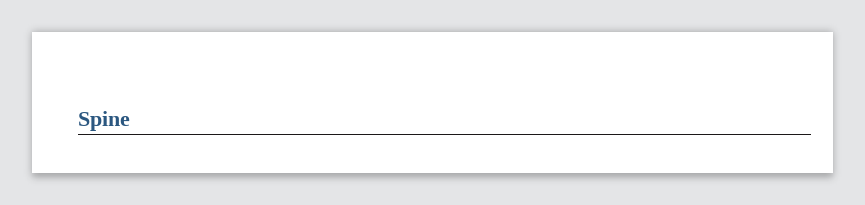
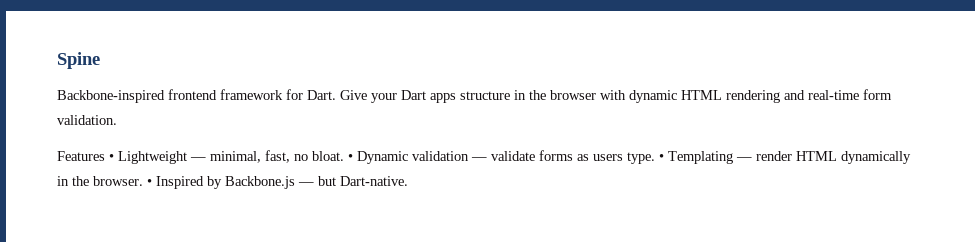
(130, 121) none -> [57,89,892,103] [57,115,117,125] [57,150,911,164] [57,176,408,189] // Backbone-inspired frontend framework for Dart. Give your Dart apps structure in the browser with dynamic HTML rendering and real-time form validation. // Features • Lightweight — minimal, fast, no bloat. • Dynamic validation — validate forms as users type. • Templating — render HTML dynamically in the browser. • Inspired by Backbone.js — but Dart-native.

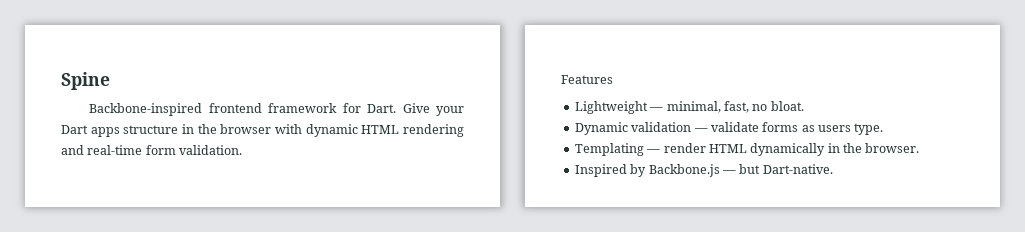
[109,154,114,161] • -> (613, 79) //
[348,154,353,161] • -> (804, 106) //
[659,154,664,161] • -> (884, 129) //
[147,179,152,186] • -> (920, 148) //

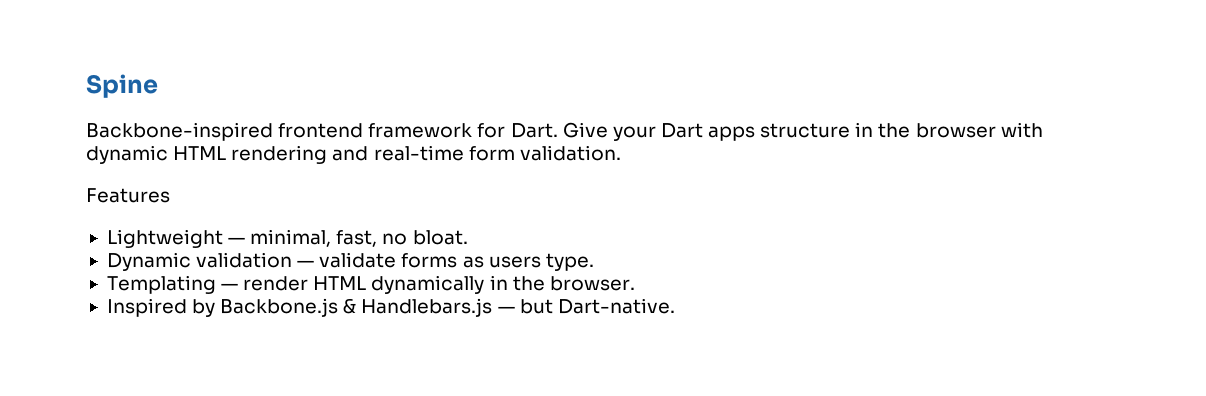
(720, 170) none -> [343,298,493,317] & Handlebars.js

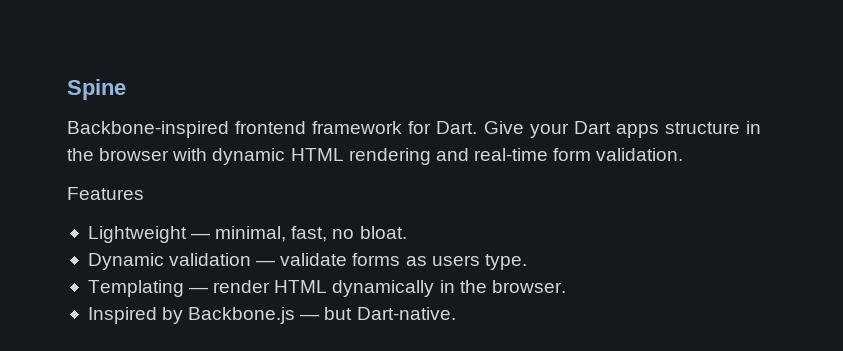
[343,298,493,317] & Handlebars.js -> (296, 315) none

